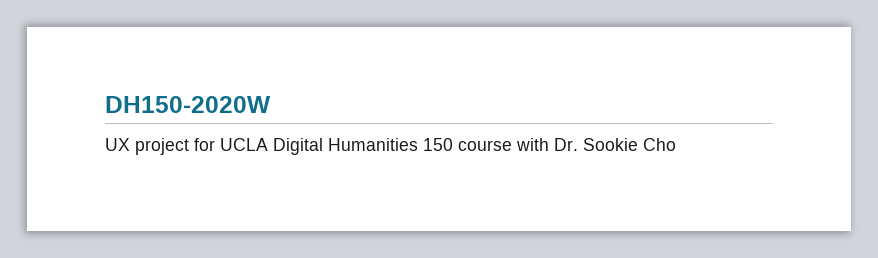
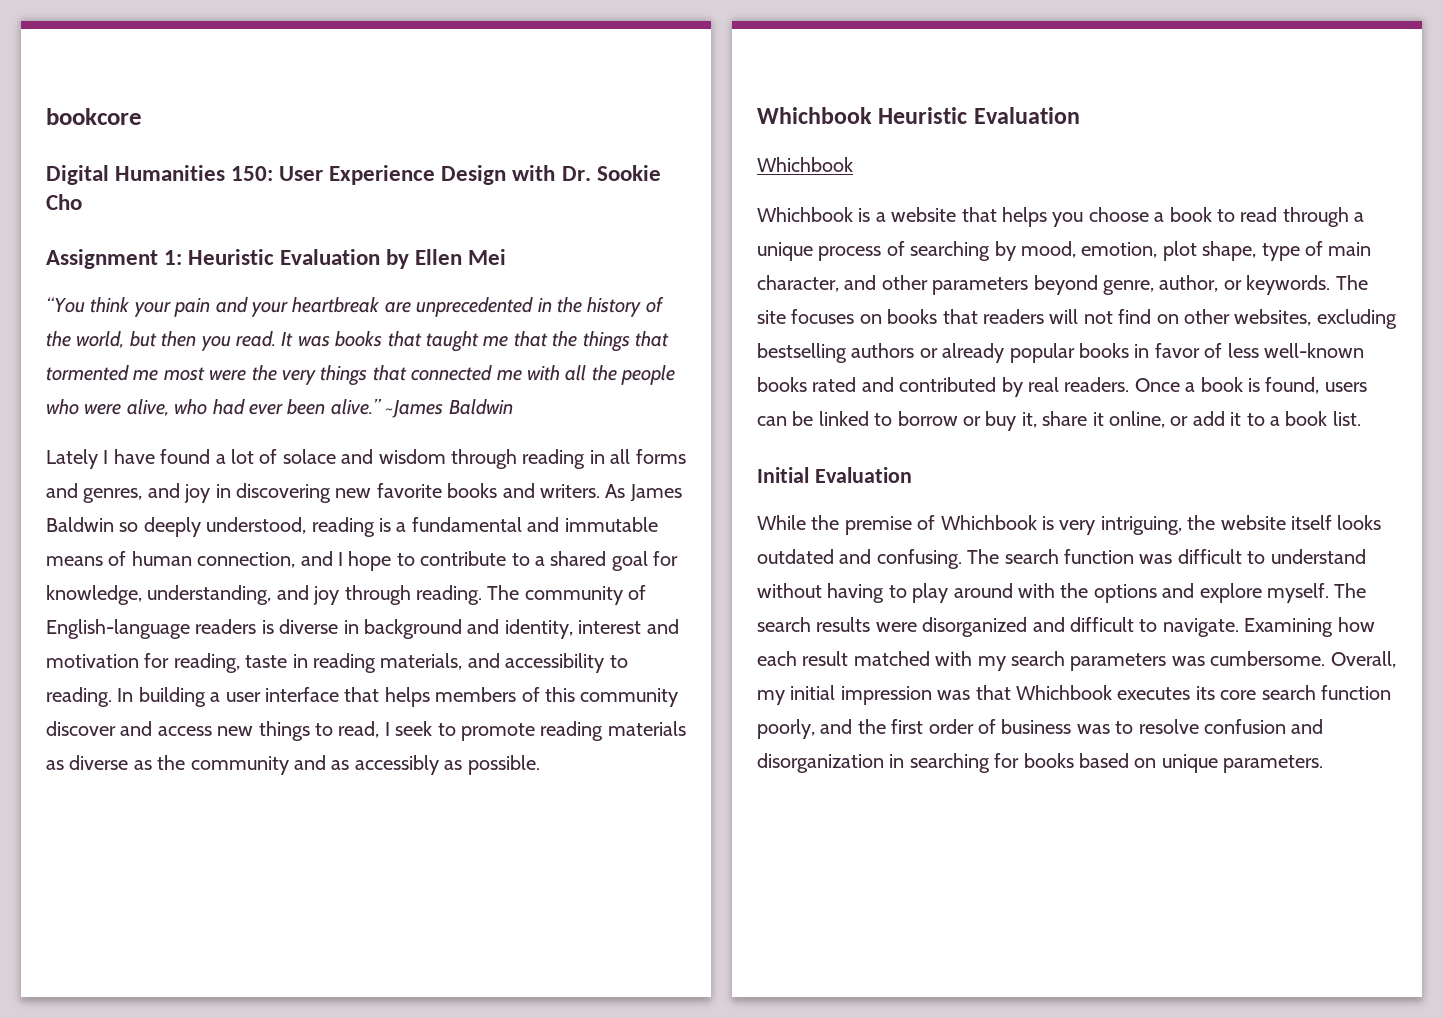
[105,96,271,113] [105,138,676,155] DH150-2020W // UX project for UCLA Digital Humanities 150 course with Dr. Sookie Cho -> [46,108,142,125] [46,165,661,185] [46,194,82,210] [46,249,507,269] [46,297,664,317] [46,331,669,352] [46,365,676,386] [46,399,513,418] [46,449,686,469] [46,483,682,503] [46,517,658,537] [46,551,679,571] [46,585,647,605] [46,619,679,639] [46,653,628,673] [46,687,679,707] [46,721,686,741] [46,755,540,775] [757,107,1080,124] [757,157,853,172] [757,207,1365,227] [757,241,1372,261] [757,275,1368,295] [757,309,1397,329] [757,343,1364,363] [757,377,1367,397] [757,411,1361,431] [757,467,912,483] [757,515,1382,535] [757,549,1366,569] [757,583,1367,603] [757,617,1375,637] [757,651,1396,671] [757,685,1391,705] [757,719,1324,739] [757,753,1324,773] bookcore // Digital Humanities 150: User Experience Design with Dr. Sookie Cho // Assignment 1: Heuristic Evaluation by Ellen Mei // “You think your pain and your heartbreak are unprecedented in the history of the world, but then you read. It was books that taught me that the things that tormented me most were the very things that connected me with all the people who were alive, who had ever been alive.” ~James Baldwin // Lately I have found a lot of solace and wisdom through reading in all forms and genres, and joy in discovering new favorite books and writers. As James Baldwin so deeply understood, reading is a fundamental and immutable means of human connection, and I hope to contribute to a shared goal for knowledge, understanding, and joy through reading. The community of English-language readers is diverse in background and identity, interest and motivation for reading, taste in reading materials, and accessibility to reading. In building a user interface that helps members of this community discover and access new things to read, I seek to promote reading materials as diverse as the community and as accessibly as possible. // Whichbook Heuristic Evaluation // Whichbook // Whichbook is a website that helps you choose a book to read through a unique process of searching by mood, emotion, plot shape, type of main character, and other parameters beyond genre, author, or keywords. The site focuses on books that readers will not find on other websites, excluding bestselling authors or already popular books in favor of less well-known books rated and contributed by real readers. Once a book is found, users can be linked to borrow or buy it, share it online, or add it to a book list. // Initial Evaluation // While the premise of Whichbook is very intriguing, the website itself looks outdated and confusing. The search function was difficult to understand without having to play around with the options and explore myself. The search results were disorganized and difficult to navigate. Examining how each result matched with my search parameters was cumbersome. Overall, my initial impression was that Whichbook executes its core search function poorly, and the first order of business was to resolve confusion and disorganization in searching for books based on unique parameters.

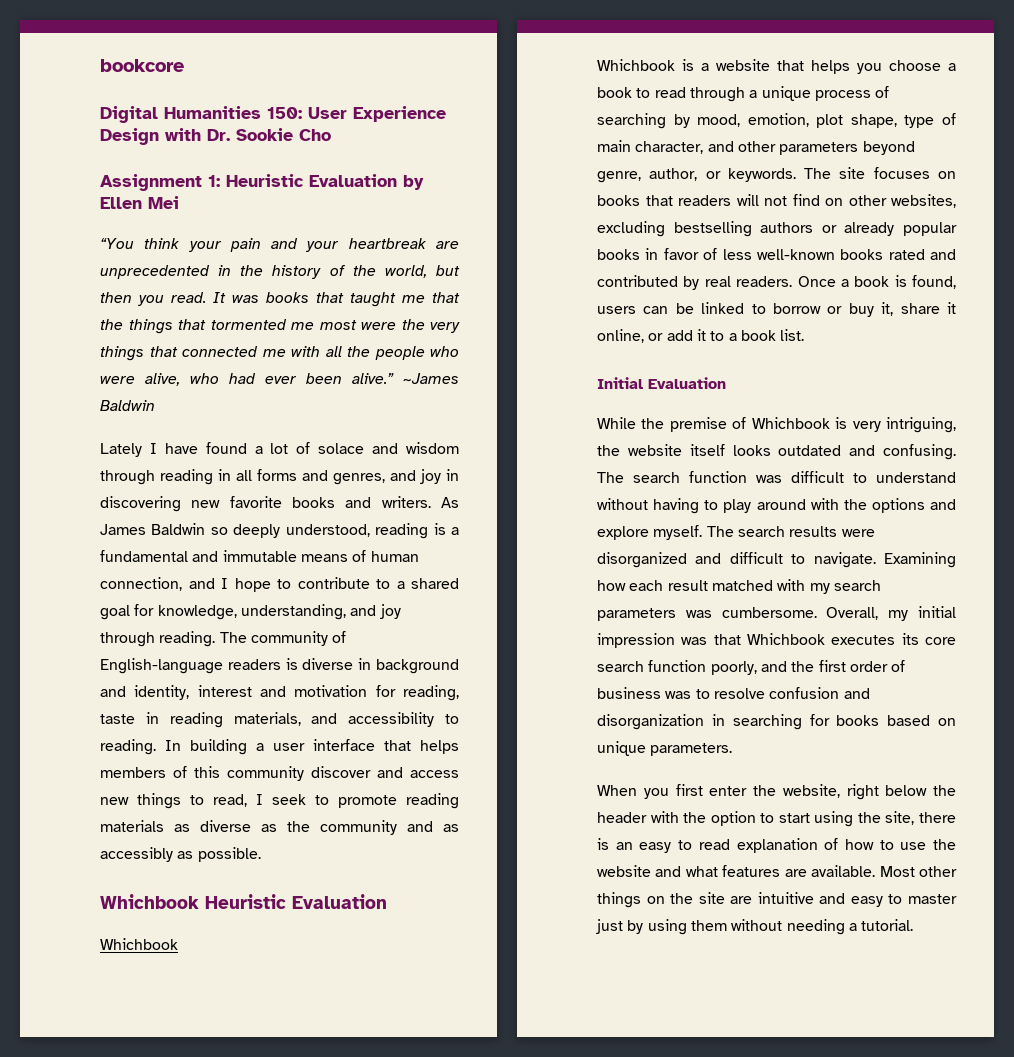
(1324, 764) none -> [597,784,956,800] [597,811,956,827] [597,838,956,853] [597,865,957,877] [597,892,957,908] [596,919,914,935] // When you first enter the website, right below the header with the option to start using the site, there is an easy to read explanation of how to use the website and what features are available. Most other things on the site are intuitive and easy to master just by using them without needing a tutorial.

